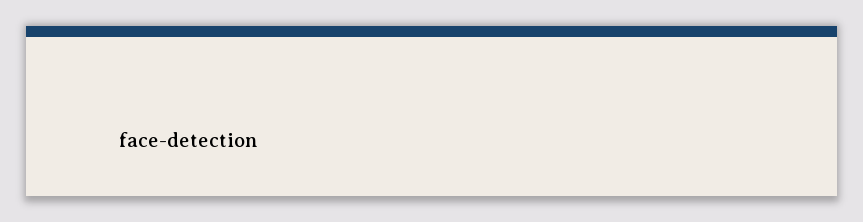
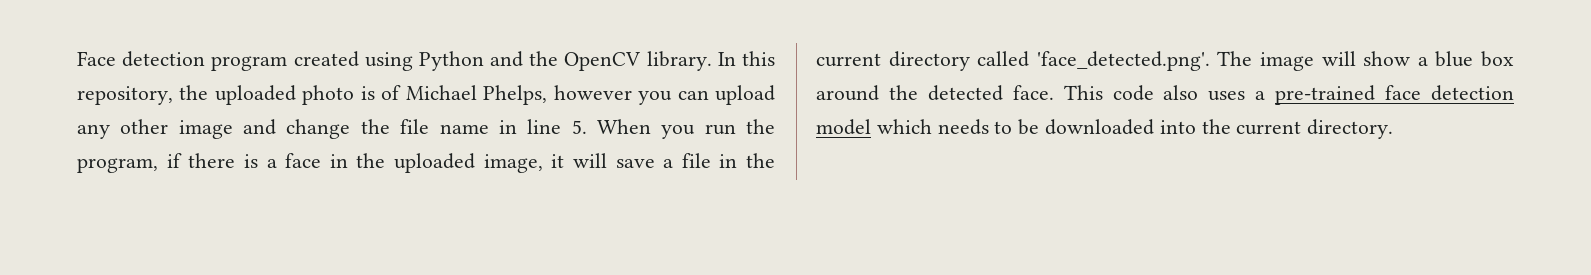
[119,132,258,147] face-detection -> [77,51,775,71] [77,85,775,105] [77,119,775,139] [77,153,775,173] [816,51,1515,71] [816,85,1514,105] [816,119,1394,139] Face detection program created using Python and the OpenCV library. In this repository, the uploaded photo is of Michael Phelps, however you can upload any other image and change the file name in line 5. When you run the program, if there is a face in the uploaded image, it will save a file in the current directory called 'face_detected.png'. The image will show a blue box around the detected face. This code also uses a pre-trained face detection model which needs to be downloaded into the current directory.

